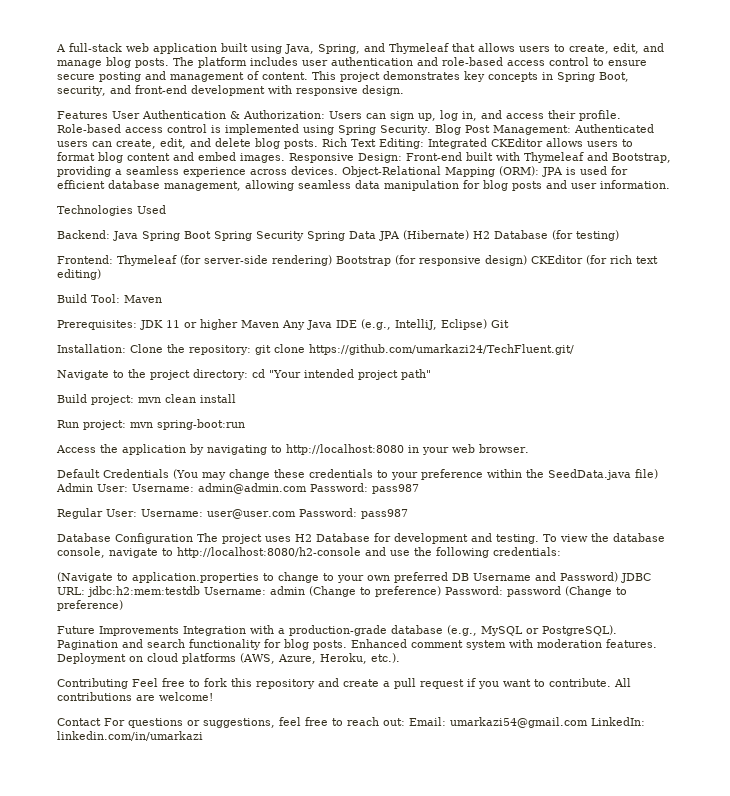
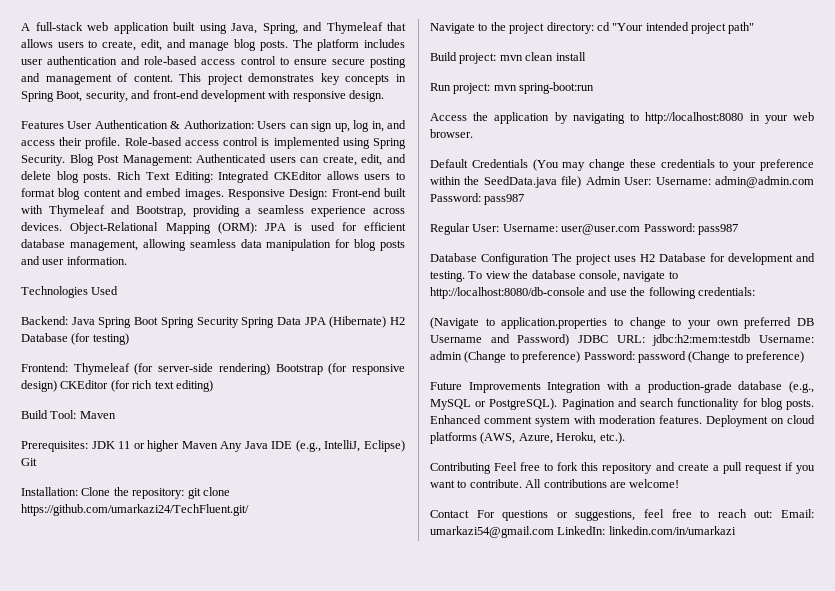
[177,547,361,558] http://localhost:8080/h2-console -> [430,287,585,299] http://localhost:8080/db-console

